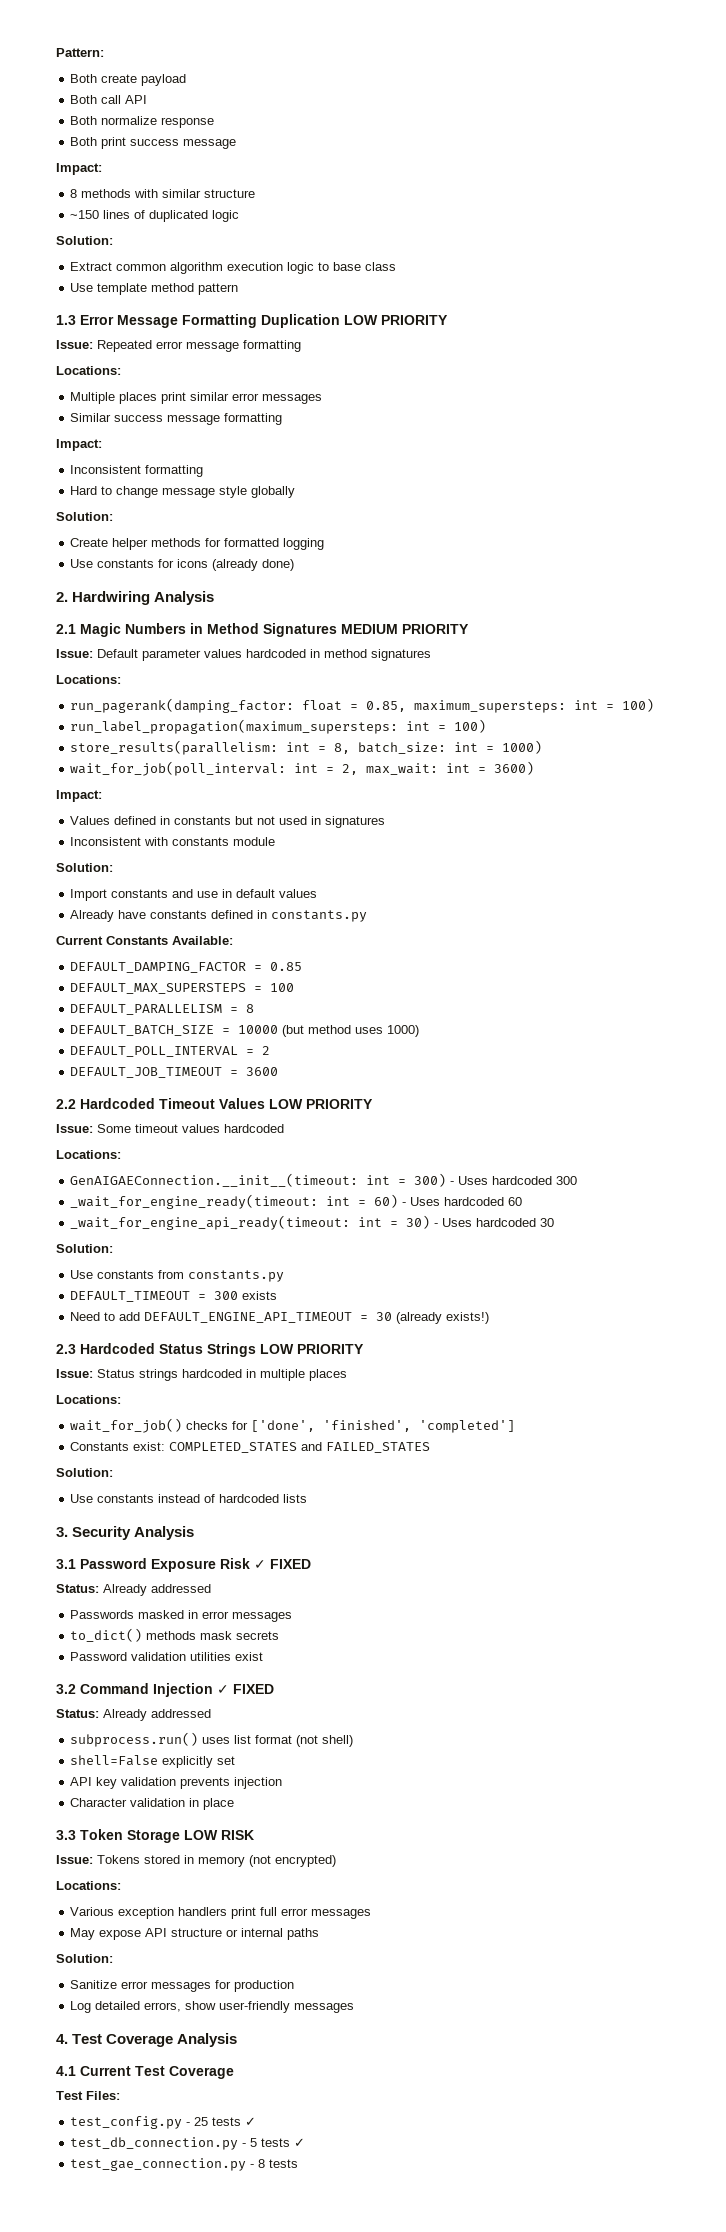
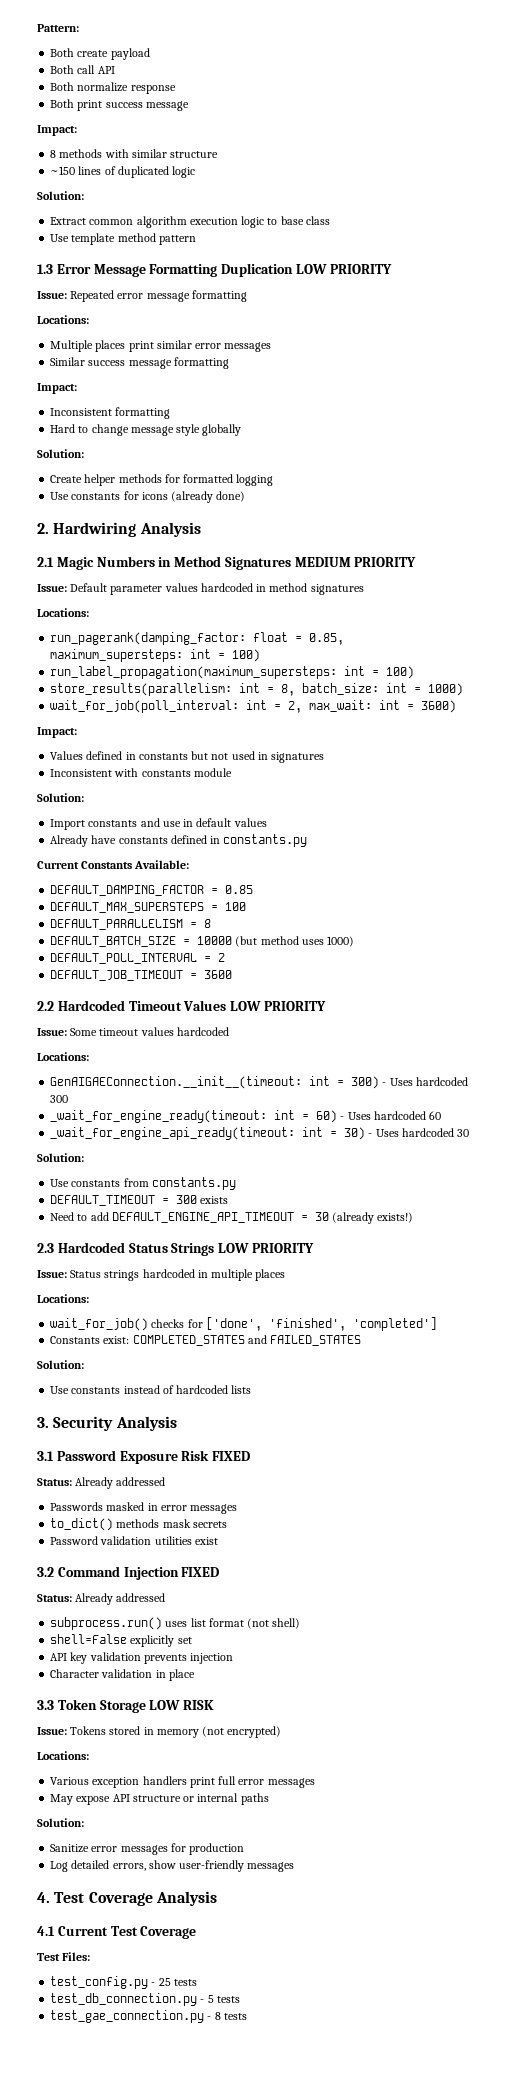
[254,1560,266,1569] ✓ -> (210, 1455) none
[217,1685,229,1694] ✓ -> (179, 1573) none
[245,2117,257,2126] ✓ -> (197, 1982) none
[294,2138,306,2147] ✓ -> (240, 1999) none

